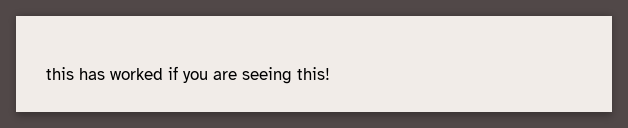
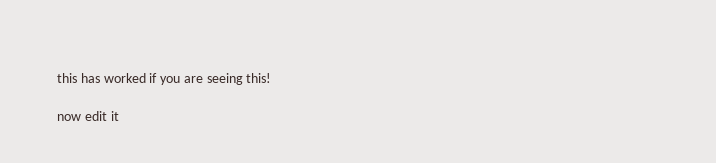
(330, 73) none -> [57,111,119,121] // now edit it

